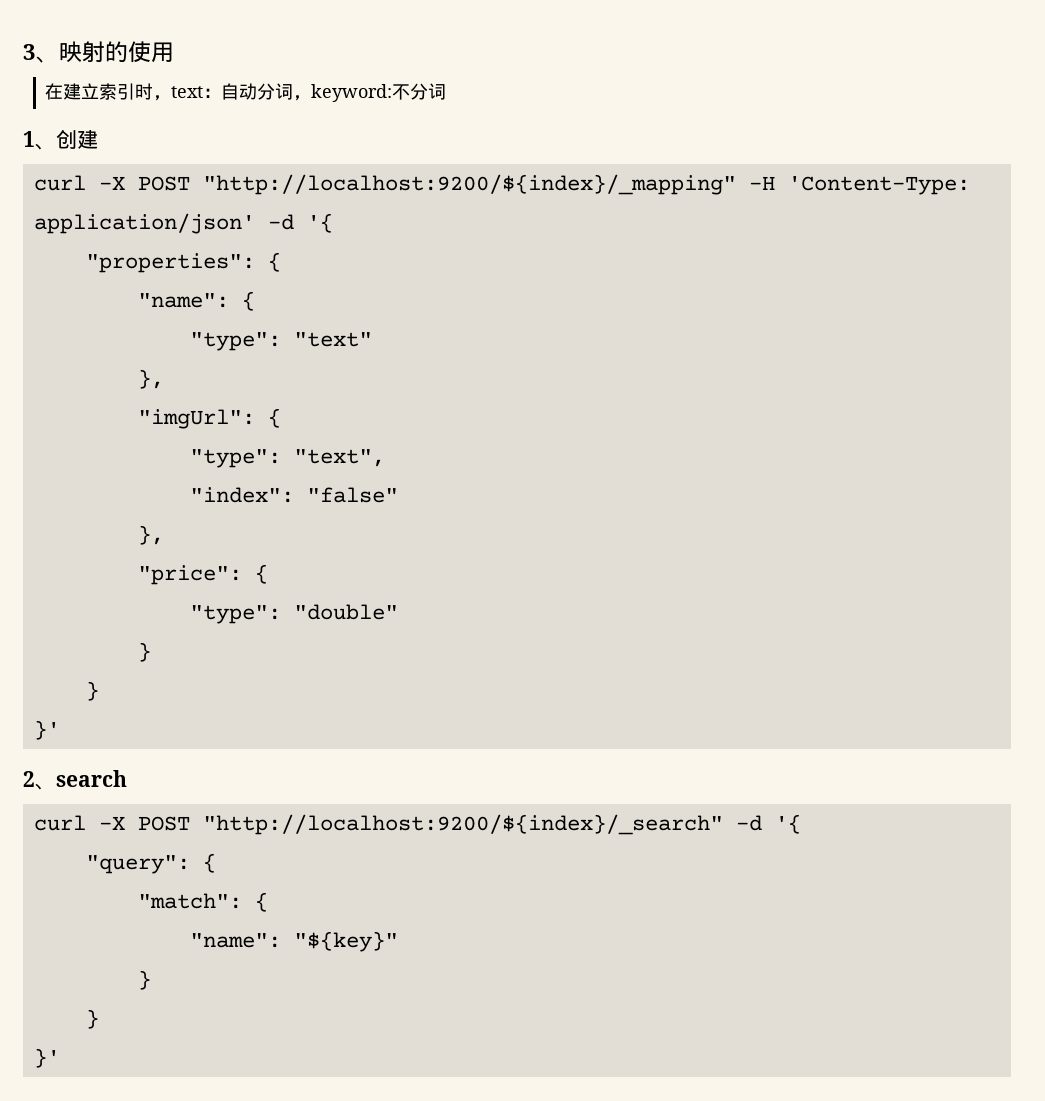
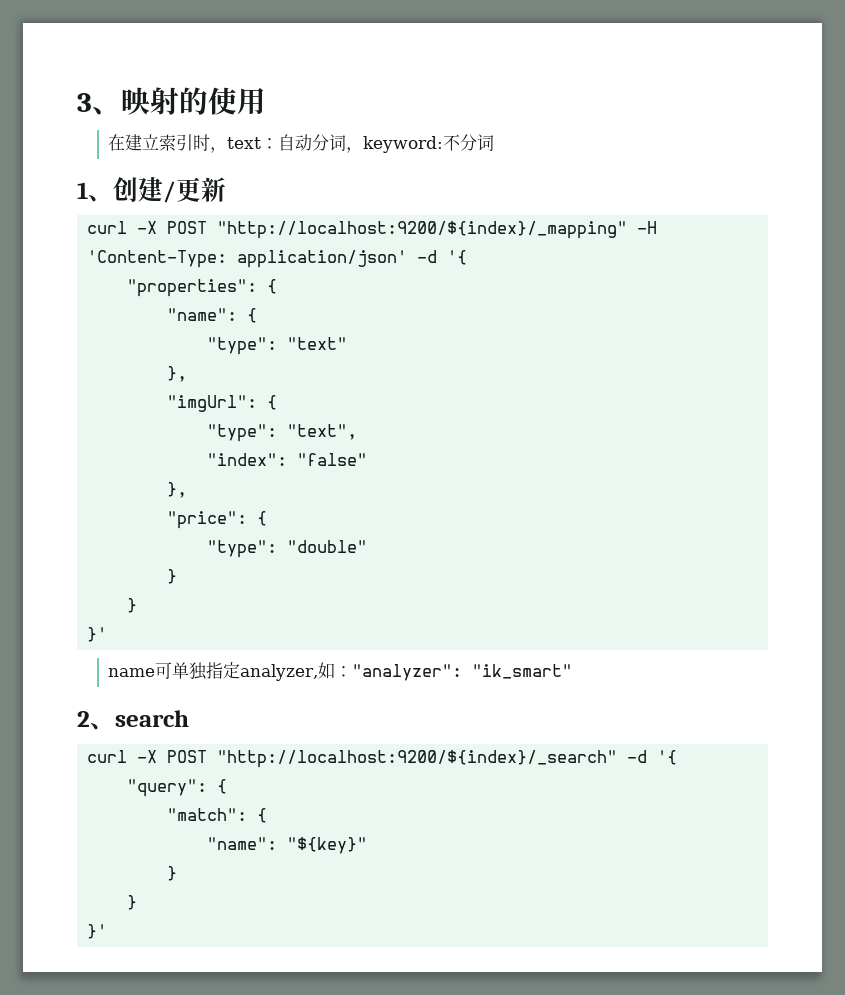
(98, 139) none -> [163,177,226,203] /更新
(60, 730) none -> [108,662,573,681] // name可单独指定analyzer,如："analyzer": "ik_smart"

